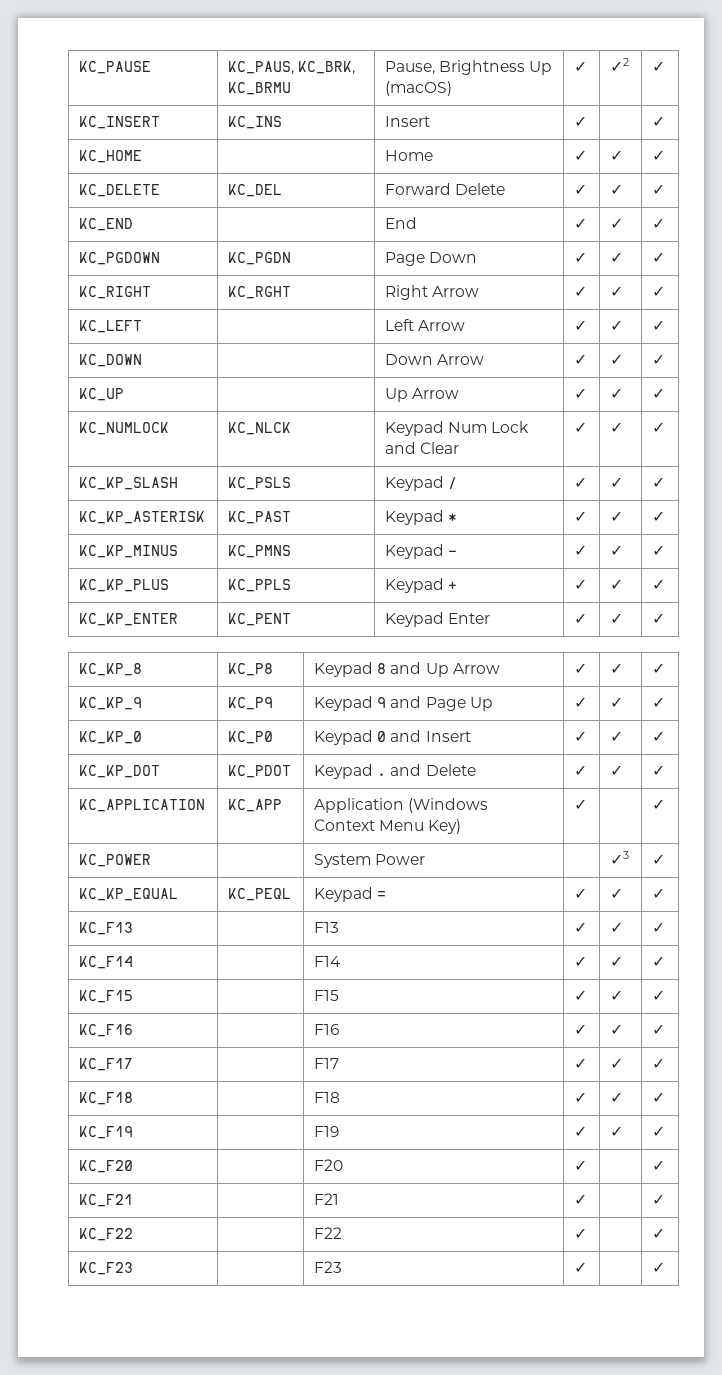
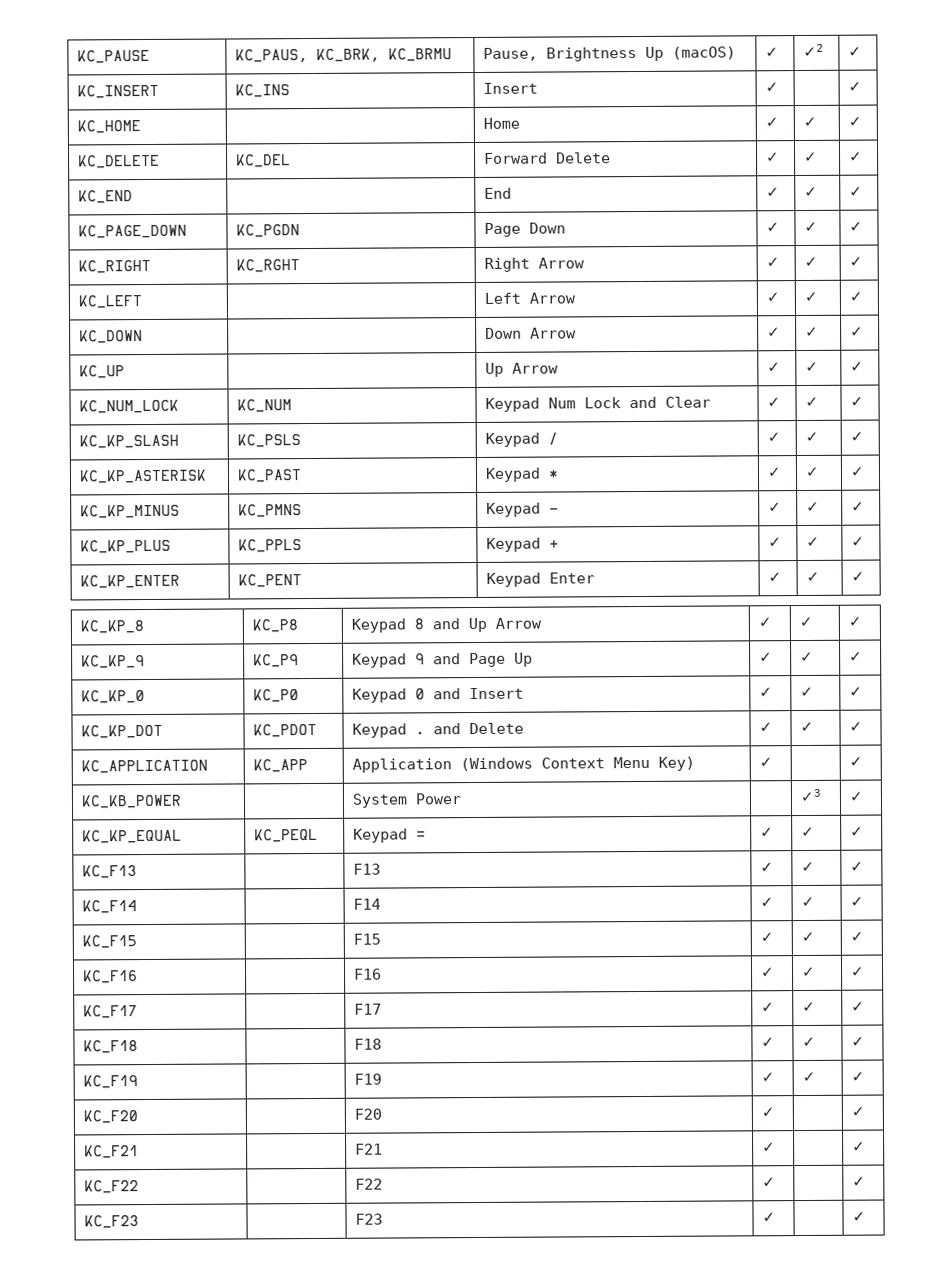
[79,252,161,265] KC_PGDOWN -> [78,224,188,239] KC_PAGE_DOWN
[79,422,170,435] [228,422,292,435] KC_NUMLOCK | KC_NLCK -> [79,399,180,414] [237,399,293,413] KC_NUM_LOCK | KC_NUM
[79,854,152,867] KC_POWER -> [81,794,183,809] KC_KB_POWER

